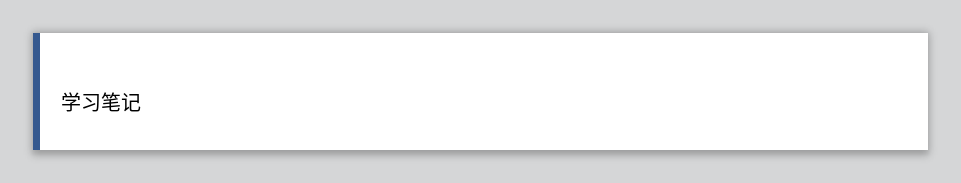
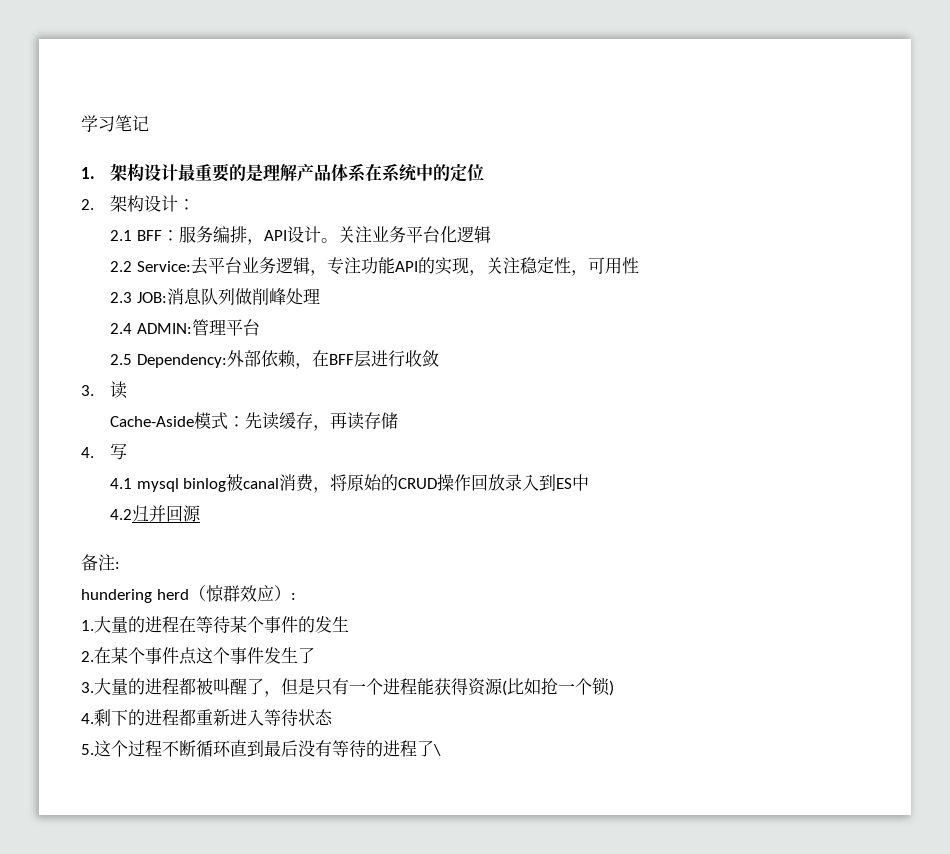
(141, 102) none -> [81,163,485,182] [81,195,196,212] [110,226,491,245] [110,257,639,276] [110,288,320,305] [110,319,260,336] [110,350,439,369] [81,381,128,399] [110,412,399,431] [81,443,128,460] [110,474,590,493] [110,505,202,522] [81,554,120,571] [81,585,296,603] [81,616,349,633] [81,647,315,665] [81,677,614,697] [81,709,333,726] [81,740,441,757] // 1.架构设计最重要的是理解产品体系在系统中的定位 // 2.架构设计： // 2.1 BFF：服务编排，API设计。关注业务平台化逻辑 // 2.2 Service:去平台业务逻辑，专注功能API的实现，关注稳定性，可用性 // 2.3 JOB:消息队列做削峰处理 // 2.4 ADMIN:管理平台 // 2.5 Dependency:外部依赖，在BFF层进行收敛 // 3.读 // Cache-Aside模式：先读缓存，再读存储 // 4.写 // 4.1 mysql binlog被canal消费，将原始的CRUD操作回放录入到ES中 // 4.2归并回源 // 备注: // hundering herd（惊群效应）: // 1.大量的进程在等待某个事件的发生 // 2.在某个事件点这个事件发生了 // 3.大量的进程都被叫醒了，但是只有一个进程能获得资源(比如抢一个锁) // 4.剩下的进程都重新进入等待状态 // 5.这个过程不断循环直到最后没有等待的进程了\

